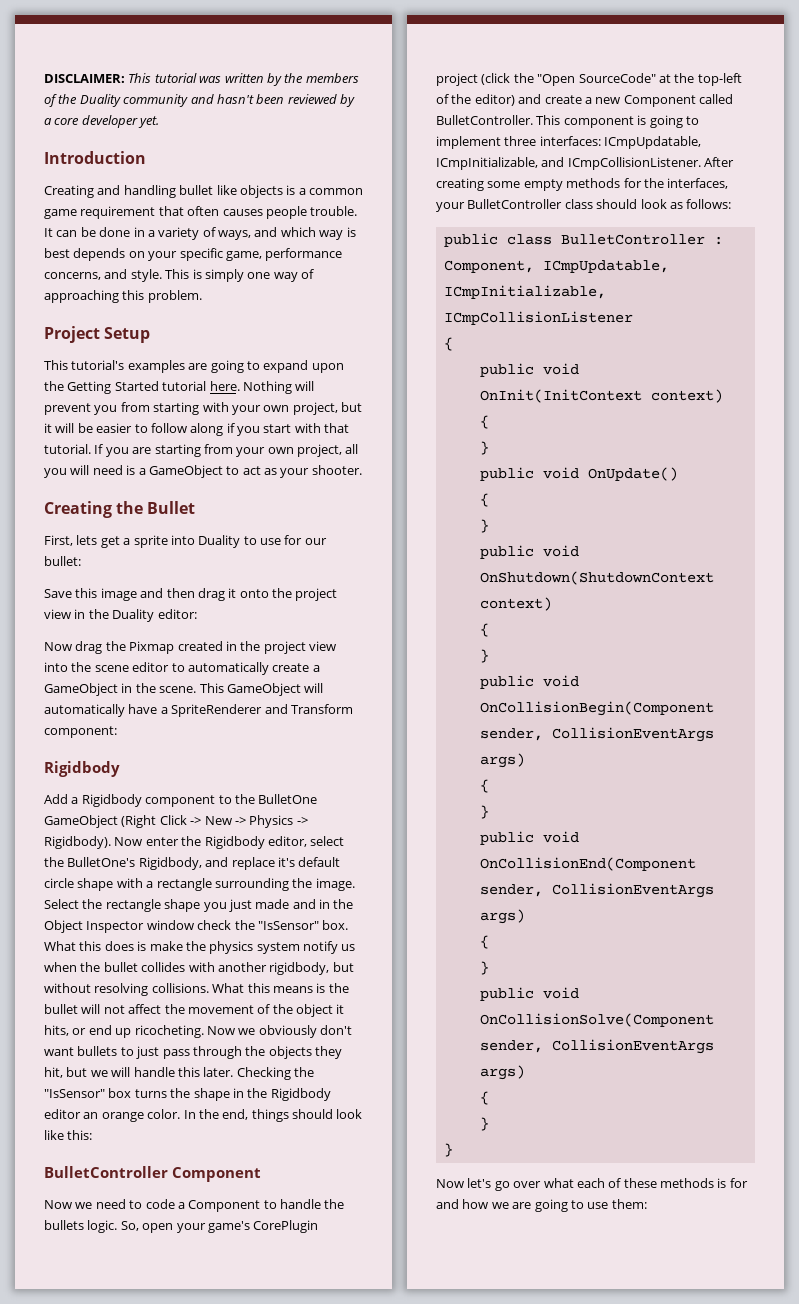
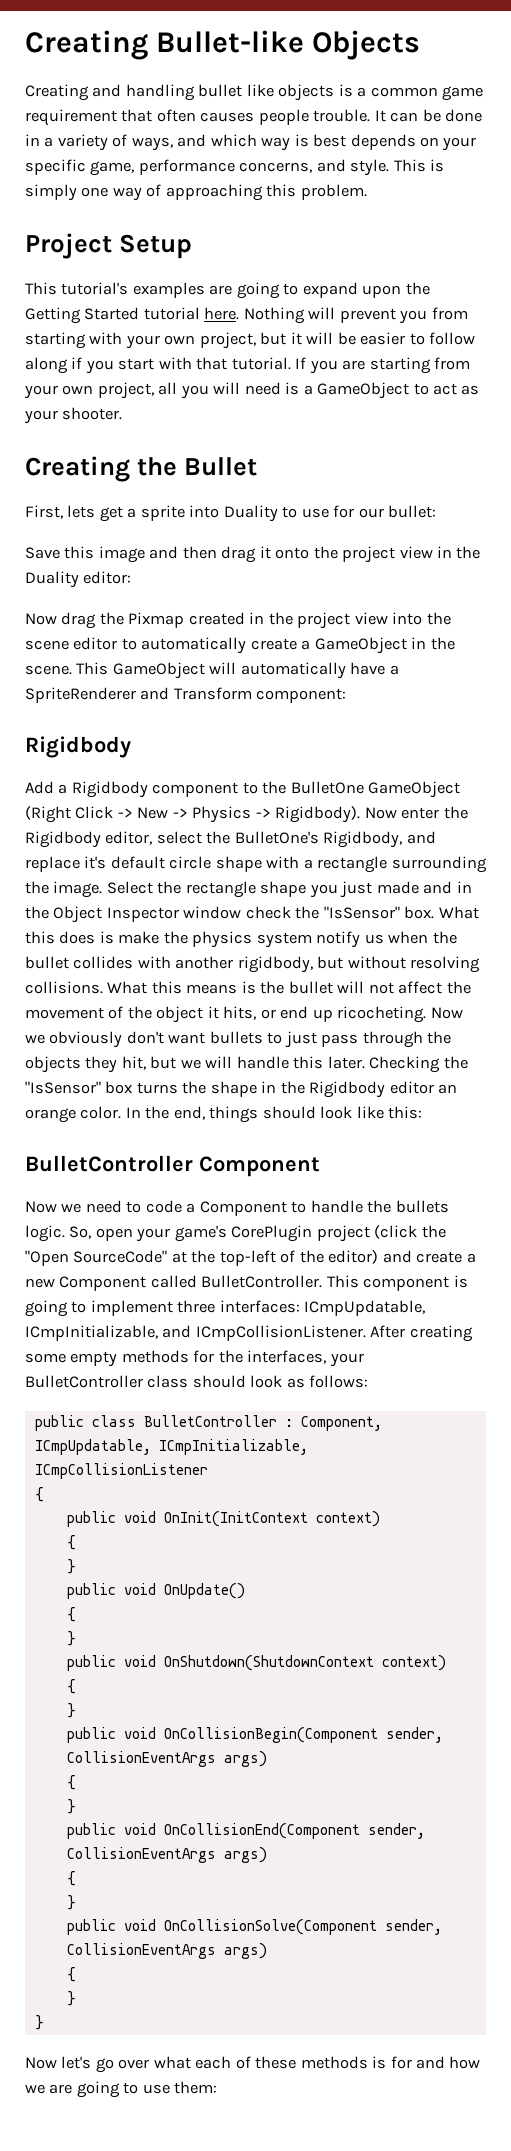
[44,73,359,86] [44,94,355,107] [44,115,160,128] [44,151,146,164] DISCLAIMER: This tutorial was written by the members of the Duality community and hasn't been reviewed by a core developer yet. // Introduction -> [25,30,421,60] Creating Bullet-like Objects

